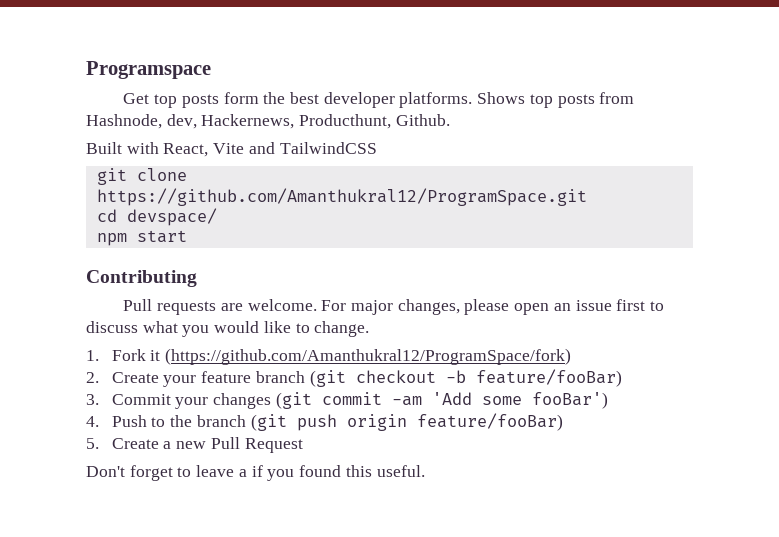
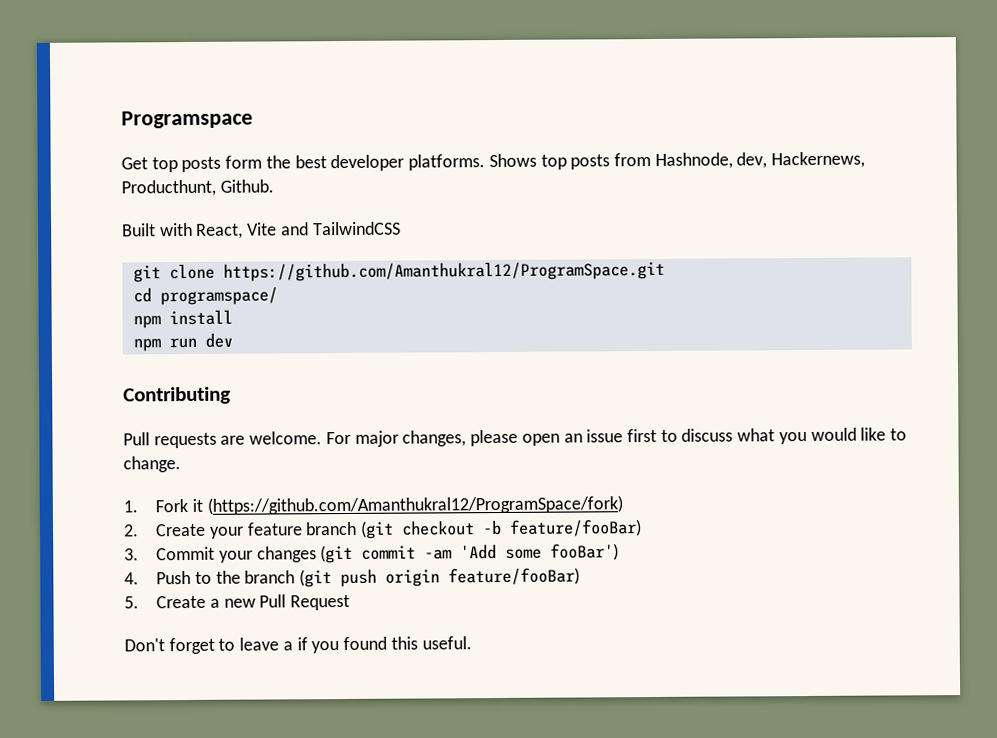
[126,208,217,226] [96,230,187,246] devspace/ // npm start -> [159,286,278,306] [132,309,233,329] [132,332,233,352] programspace/ // npm install // npm run dev

